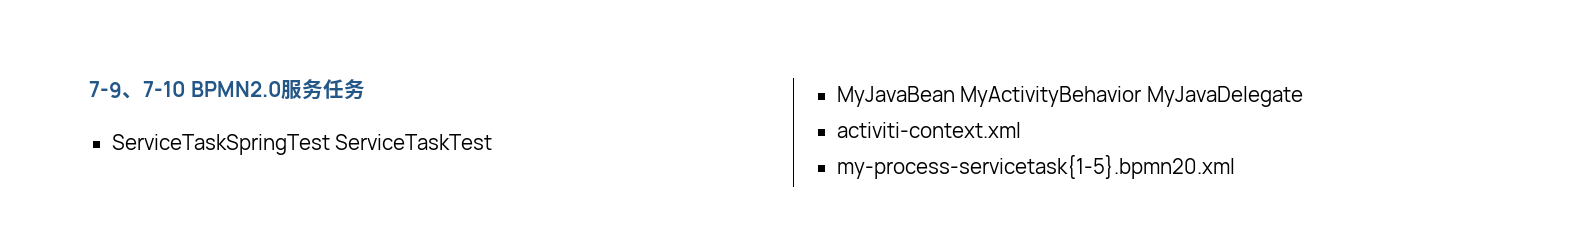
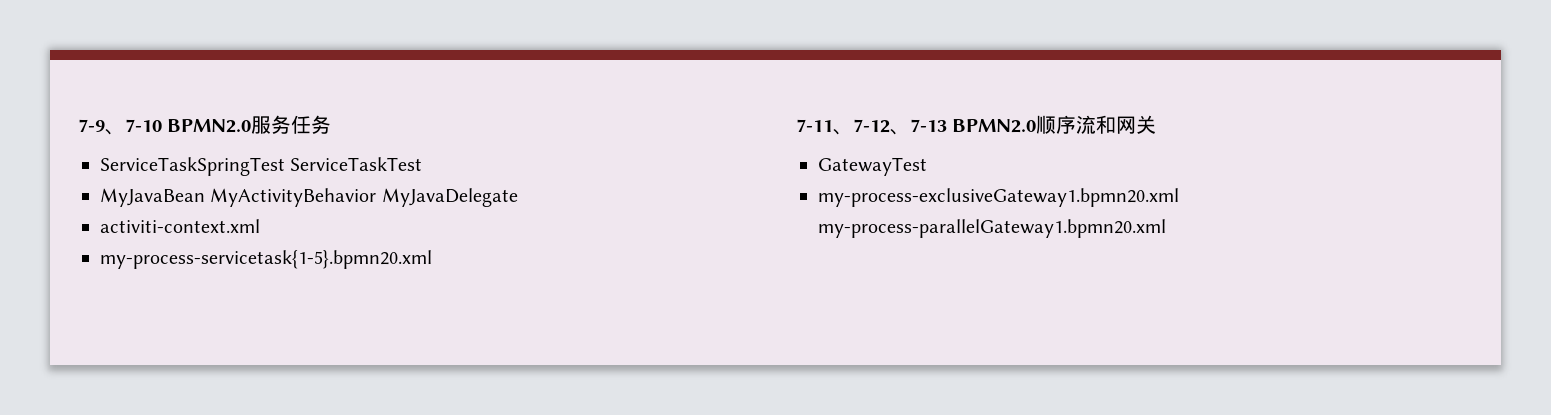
(1235, 167) none -> [796,115,1157,135] [818,157,927,176] [818,188,1179,207] [818,219,1166,238] // 7-11、7-12、7-13 BPMN2.0顺序流和网关 // GatewayTest // my-process-exclusiveGateway1.bpmn20.xml my-process-parallelGateway1.bpmn20.xml

